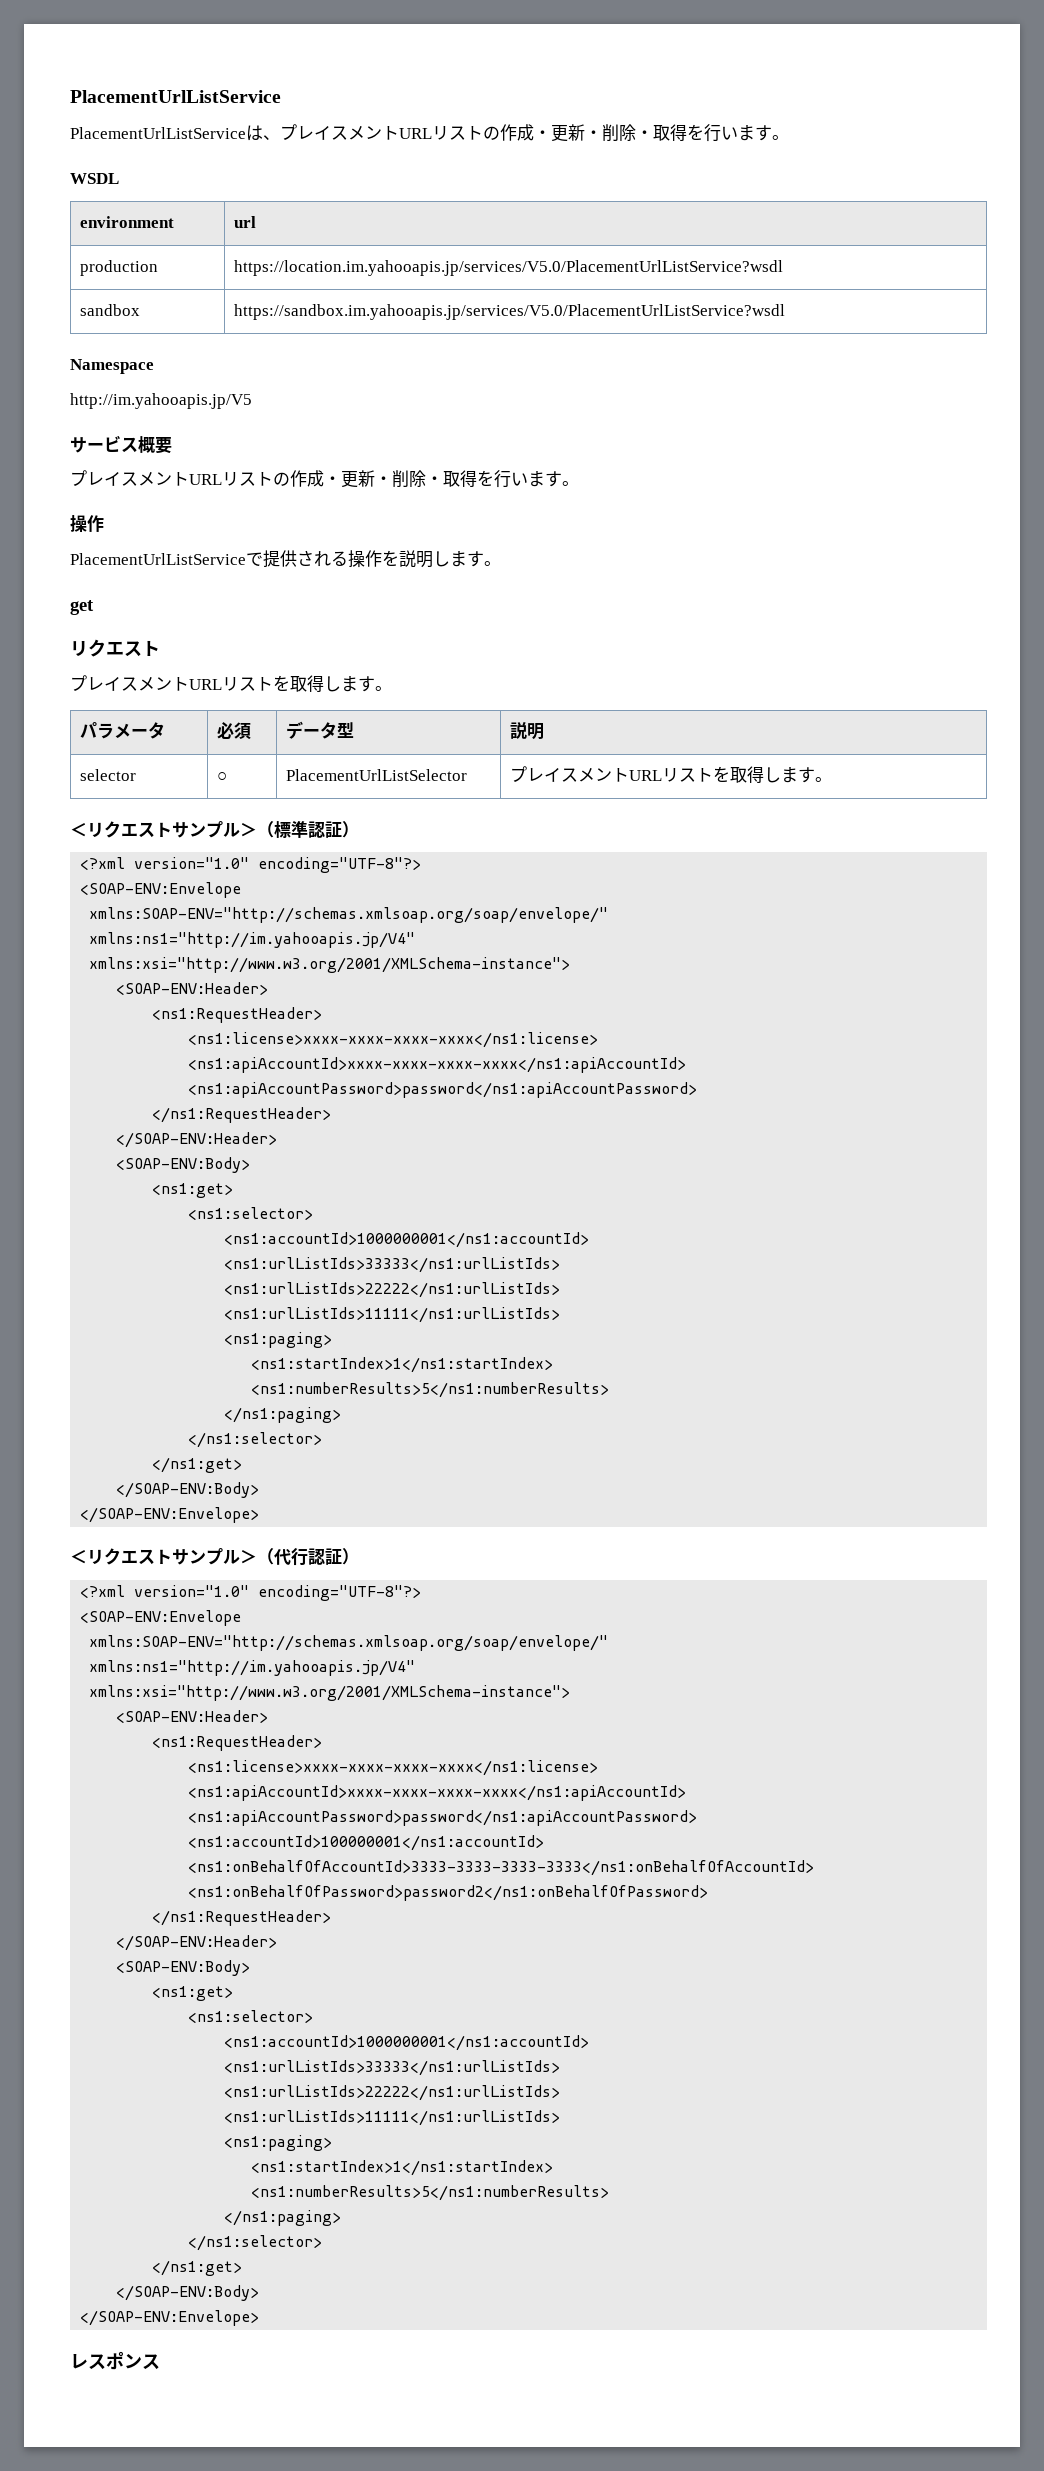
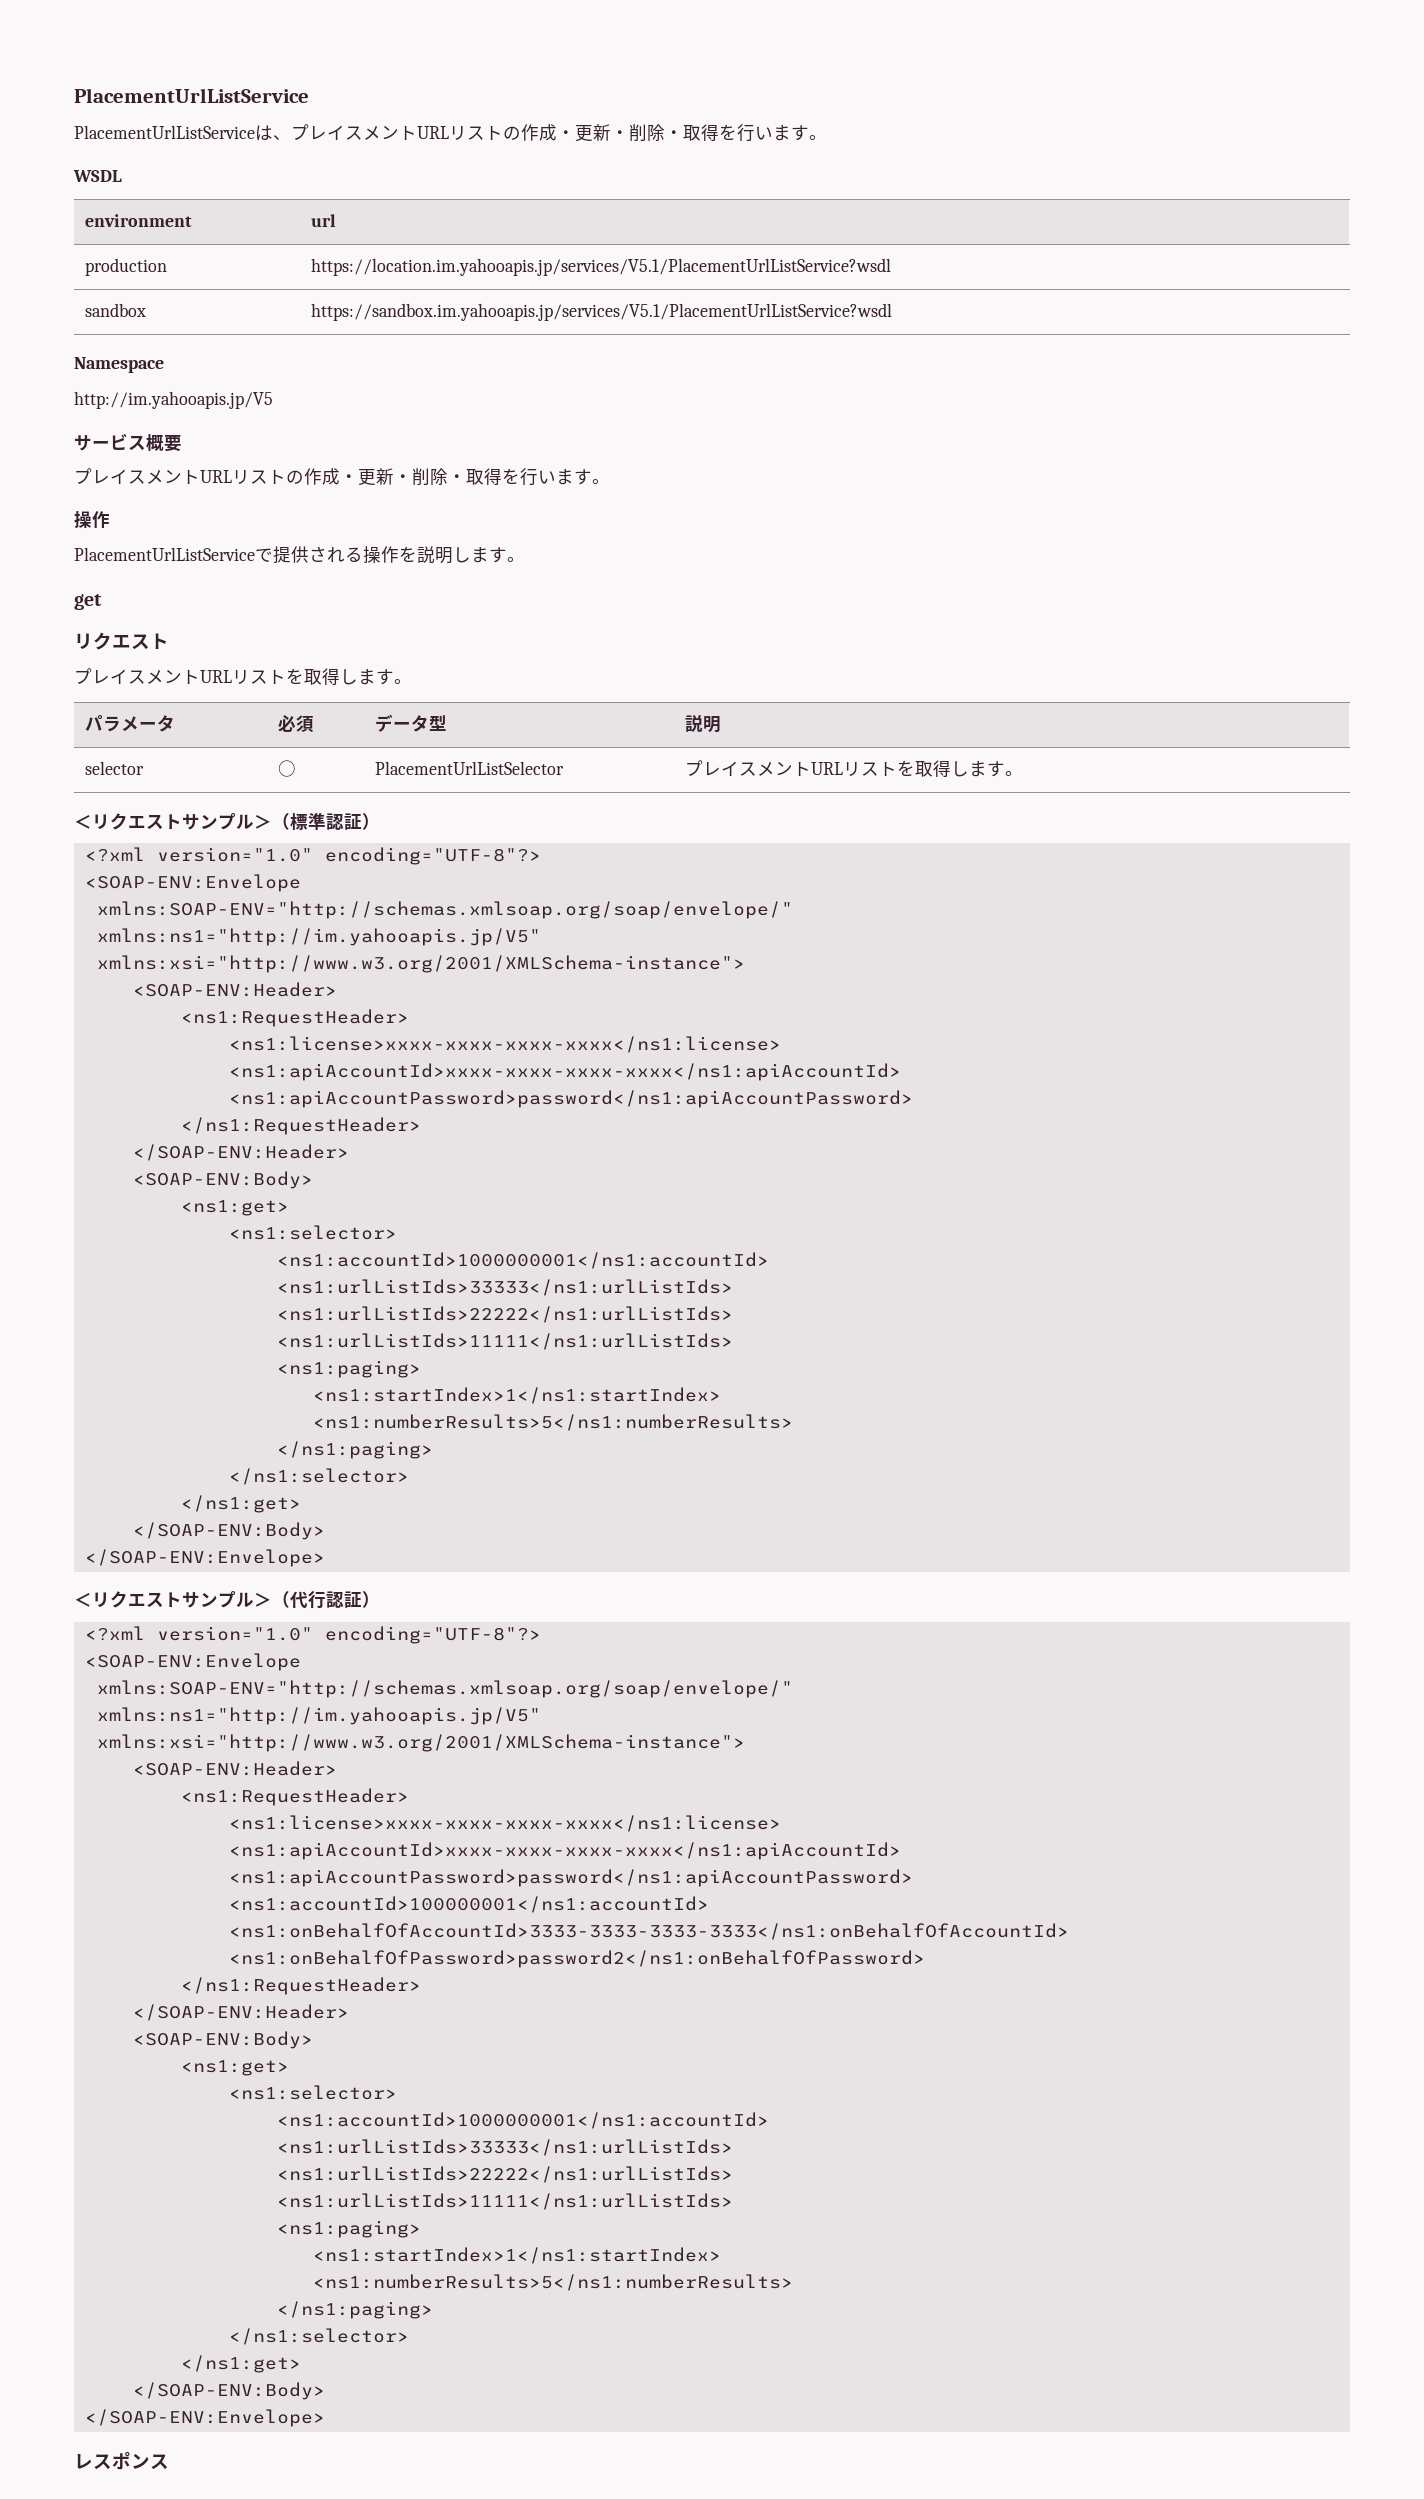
[234,260,784,276] https://location.im.yahooapis.jp/services/V5.0/PlacementUrlListService?wsdl -> [311,258,892,276] https://location.im.yahooapis.jp/services/V5.1/PlacementUrlListService?wsdl
[234,304,786,320] https://sandbox.im.yahooapis.jp/services/V5.0/PlacementUrlListService?wsdl -> [311,303,893,321] https://sandbox.im.yahooapis.jp/services/V5.1/PlacementUrlListService?wsdl
[89,932,416,948] xmlns:ns1="http://im.yahooapis.jp/V4" -> [96,928,541,946] xmlns:ns1="http://im.yahooapis.jp/V5"
[89,1660,416,1676] xmlns:ns1="http://im.yahooapis.jp/V4" -> [96,1707,541,1725] xmlns:ns1="http://im.yahooapis.jp/V5"

